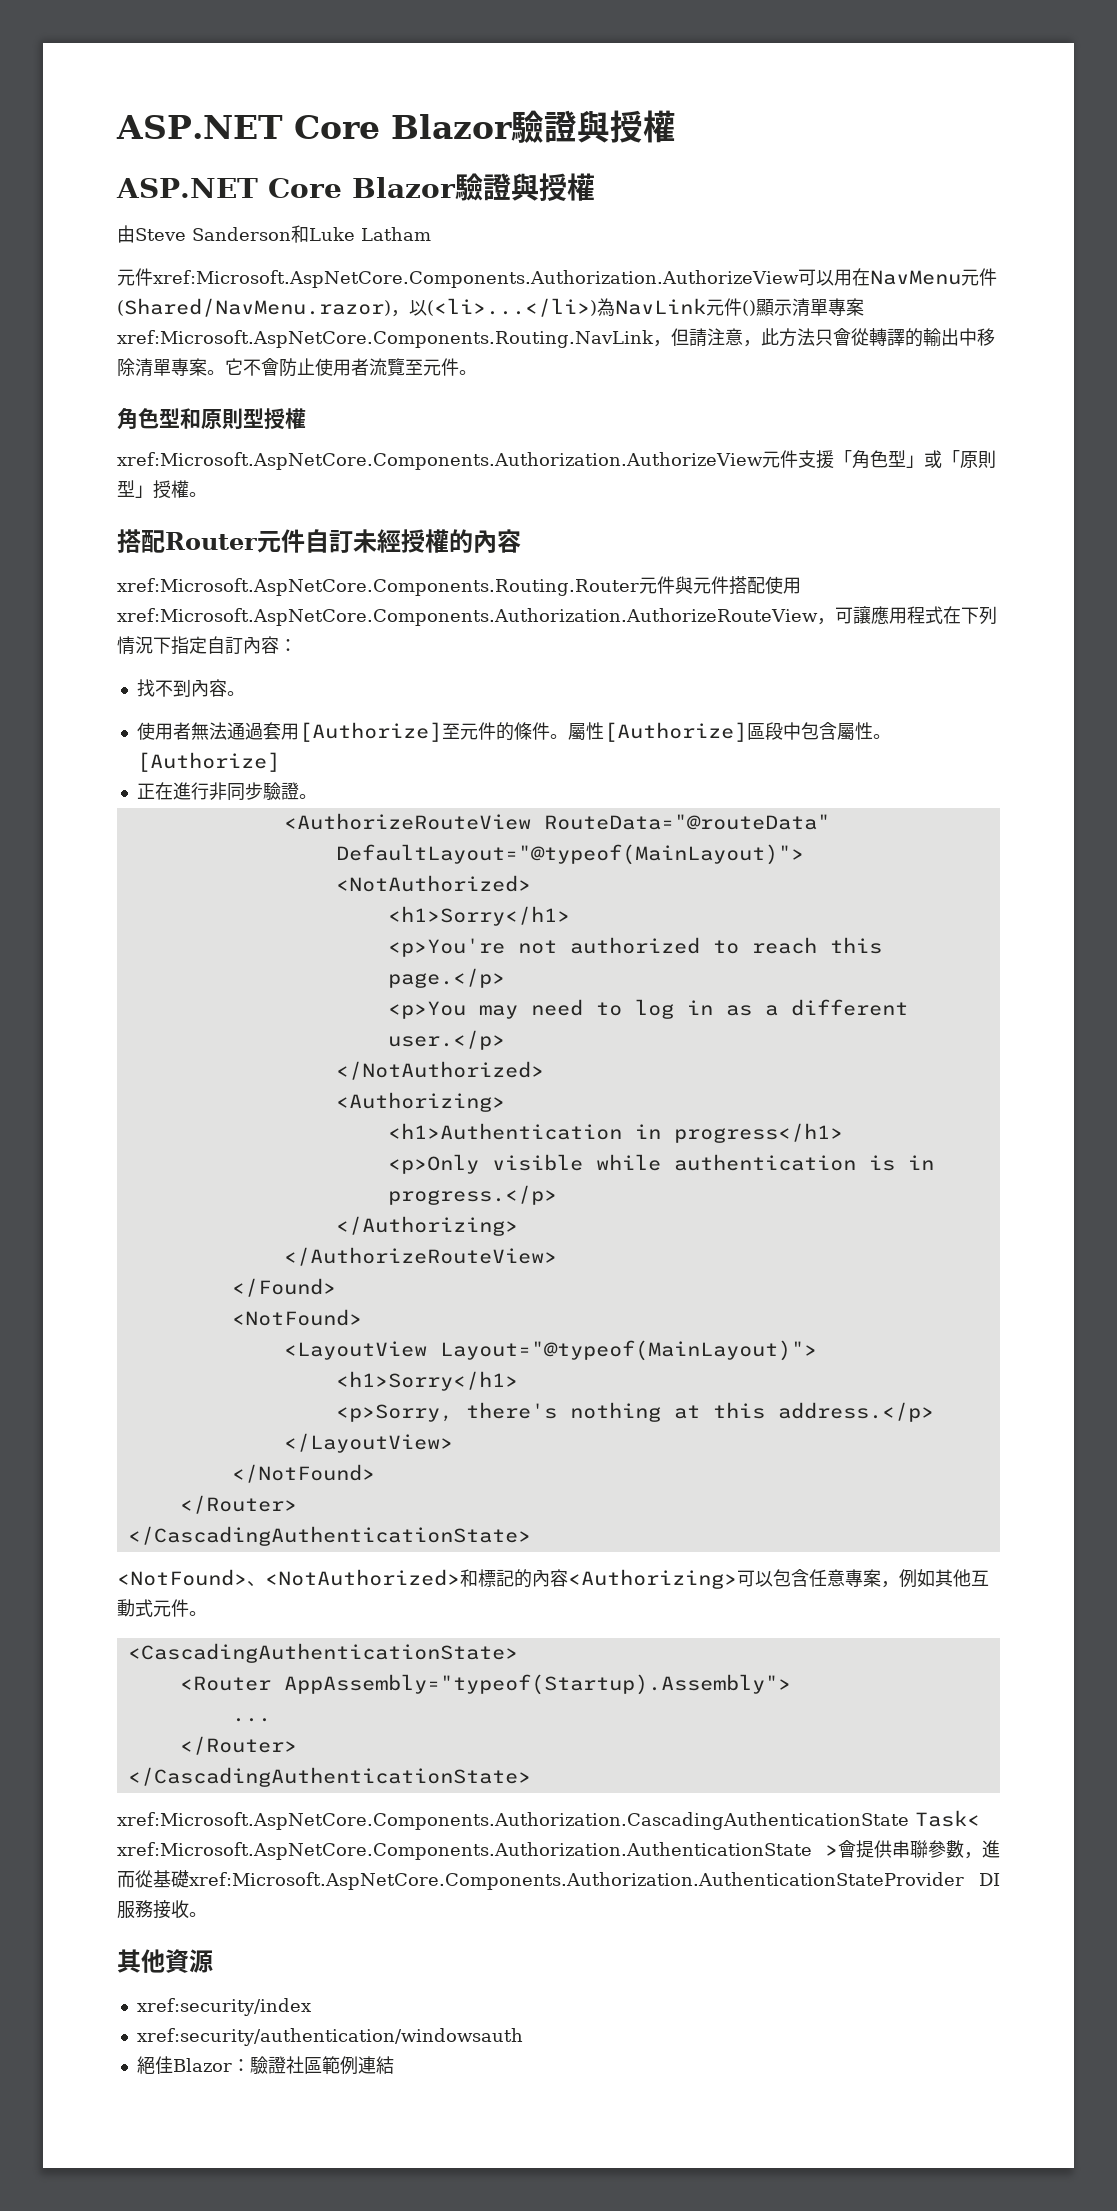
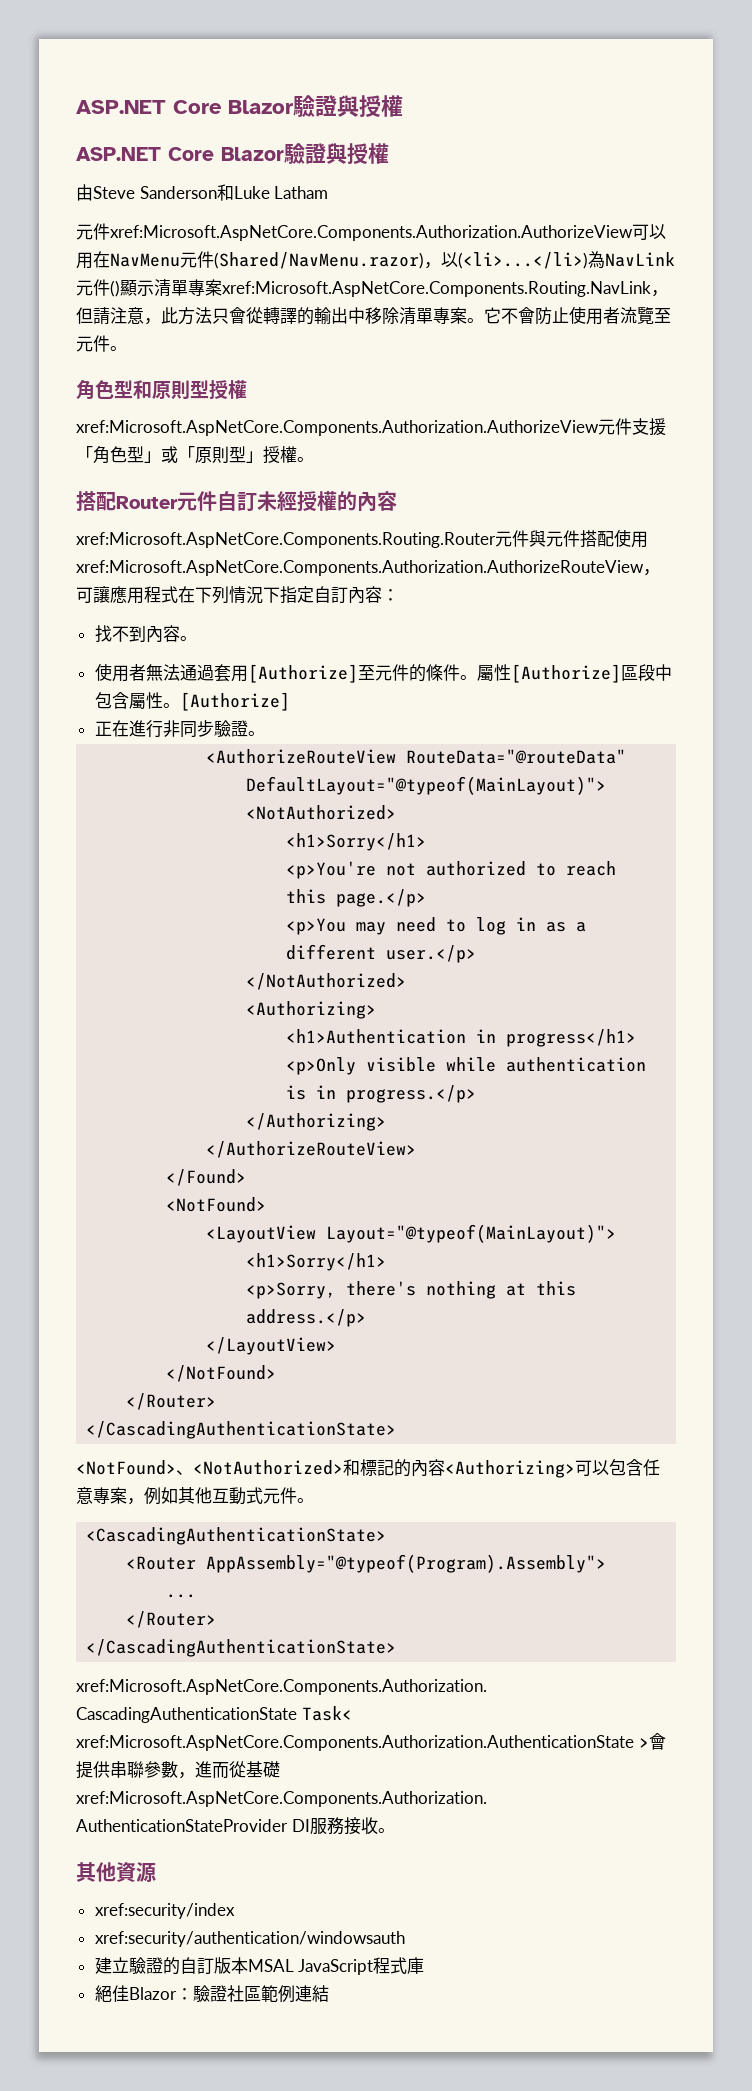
[283,1674,791,1695] AppAssembly="typeof(Startup).Assembly"> -> [206,1554,607,1573] AppAssembly="@typeof(Program).Assembly">
(523, 2037) none -> [94,1957,425,1975] // 建立驗證的自訂版本MSAL JavaScript程式庫

